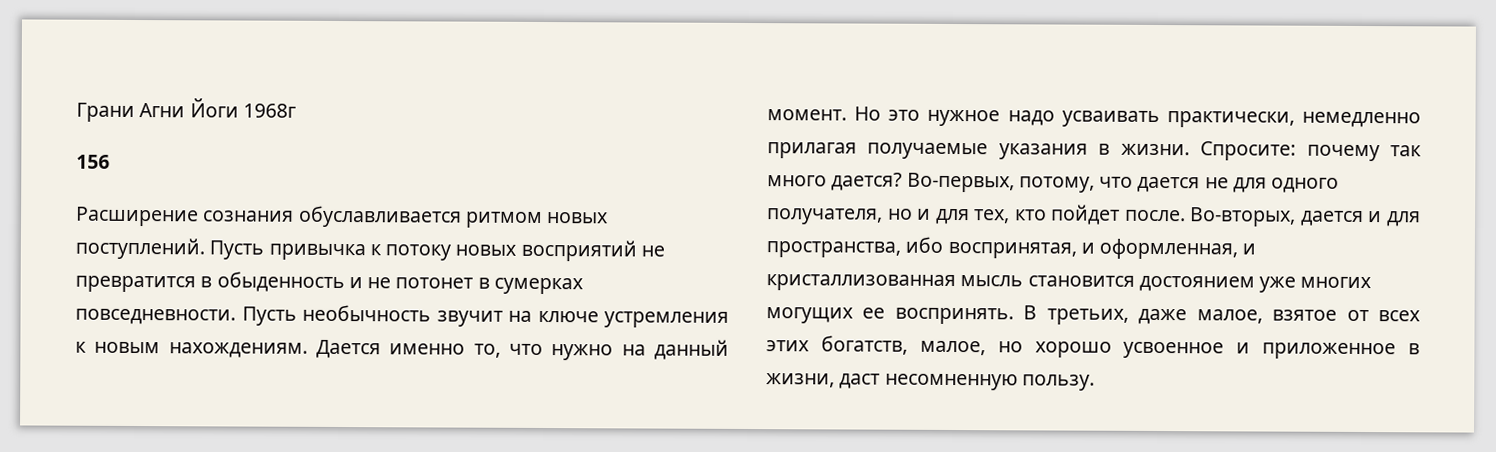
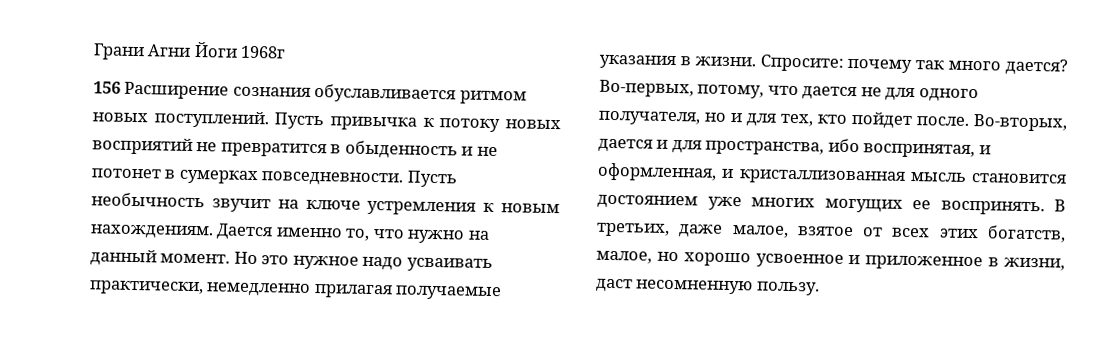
(110, 161) // -> (121, 87) none

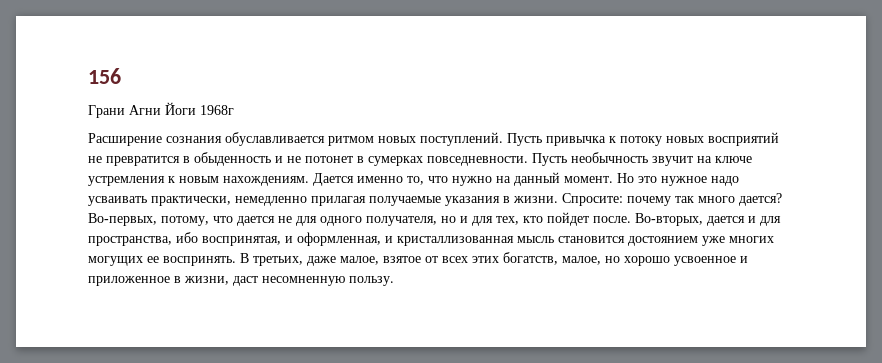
(93, 52) none -> [88,68,121,84] 156 //
[93,81,121,94] 156 -> (234, 110) none

